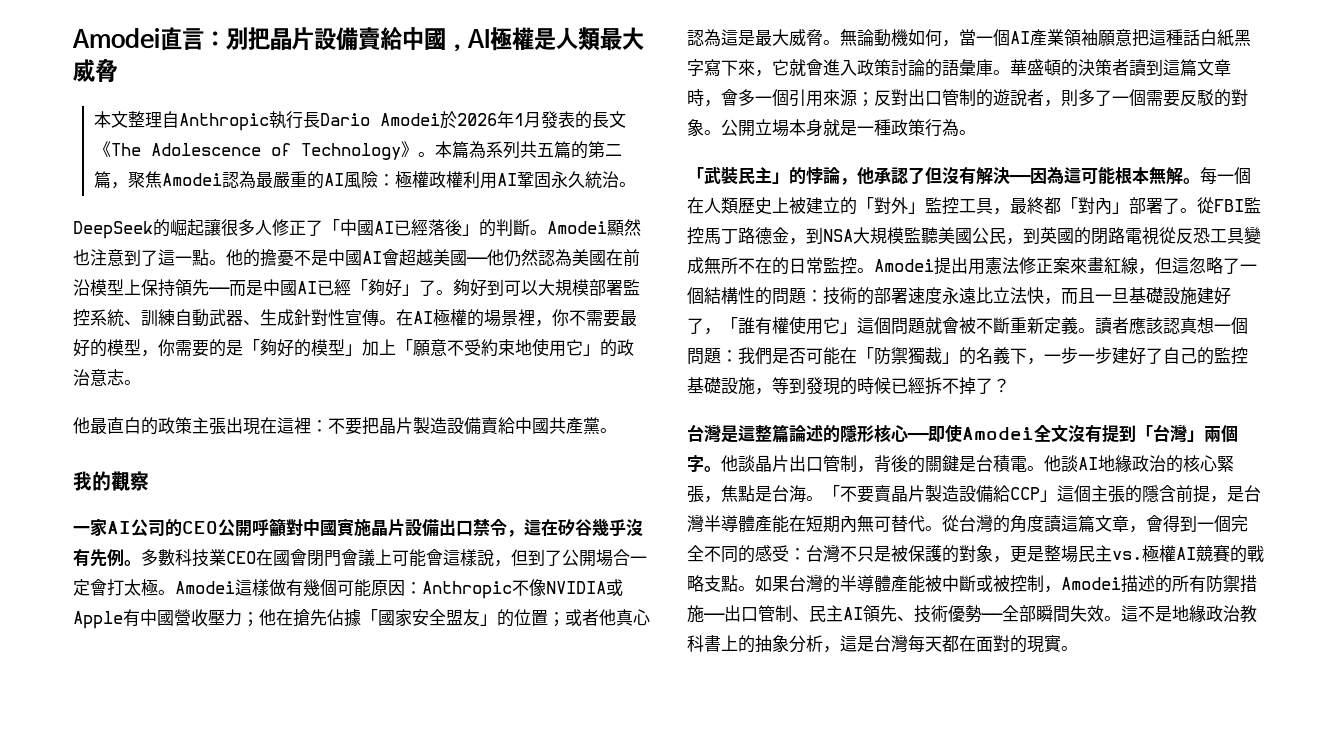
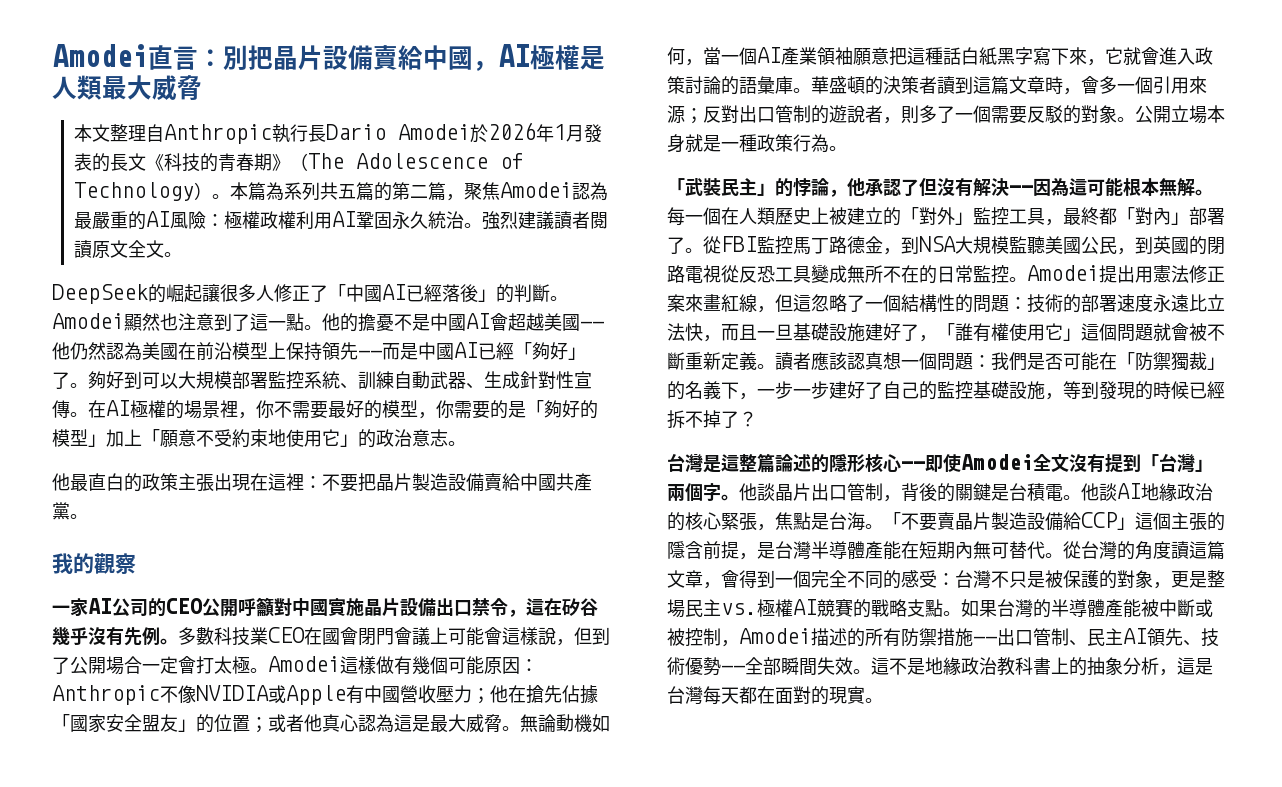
(111, 149) none -> [163,153,308,172] 科技的青春期》（
[400,141,418,157] 》 -> [193,182,212,200] ）
(636, 184) none -> [481,211,608,230] [73,240,182,258] 強烈建議讀者閱讀原文全文。

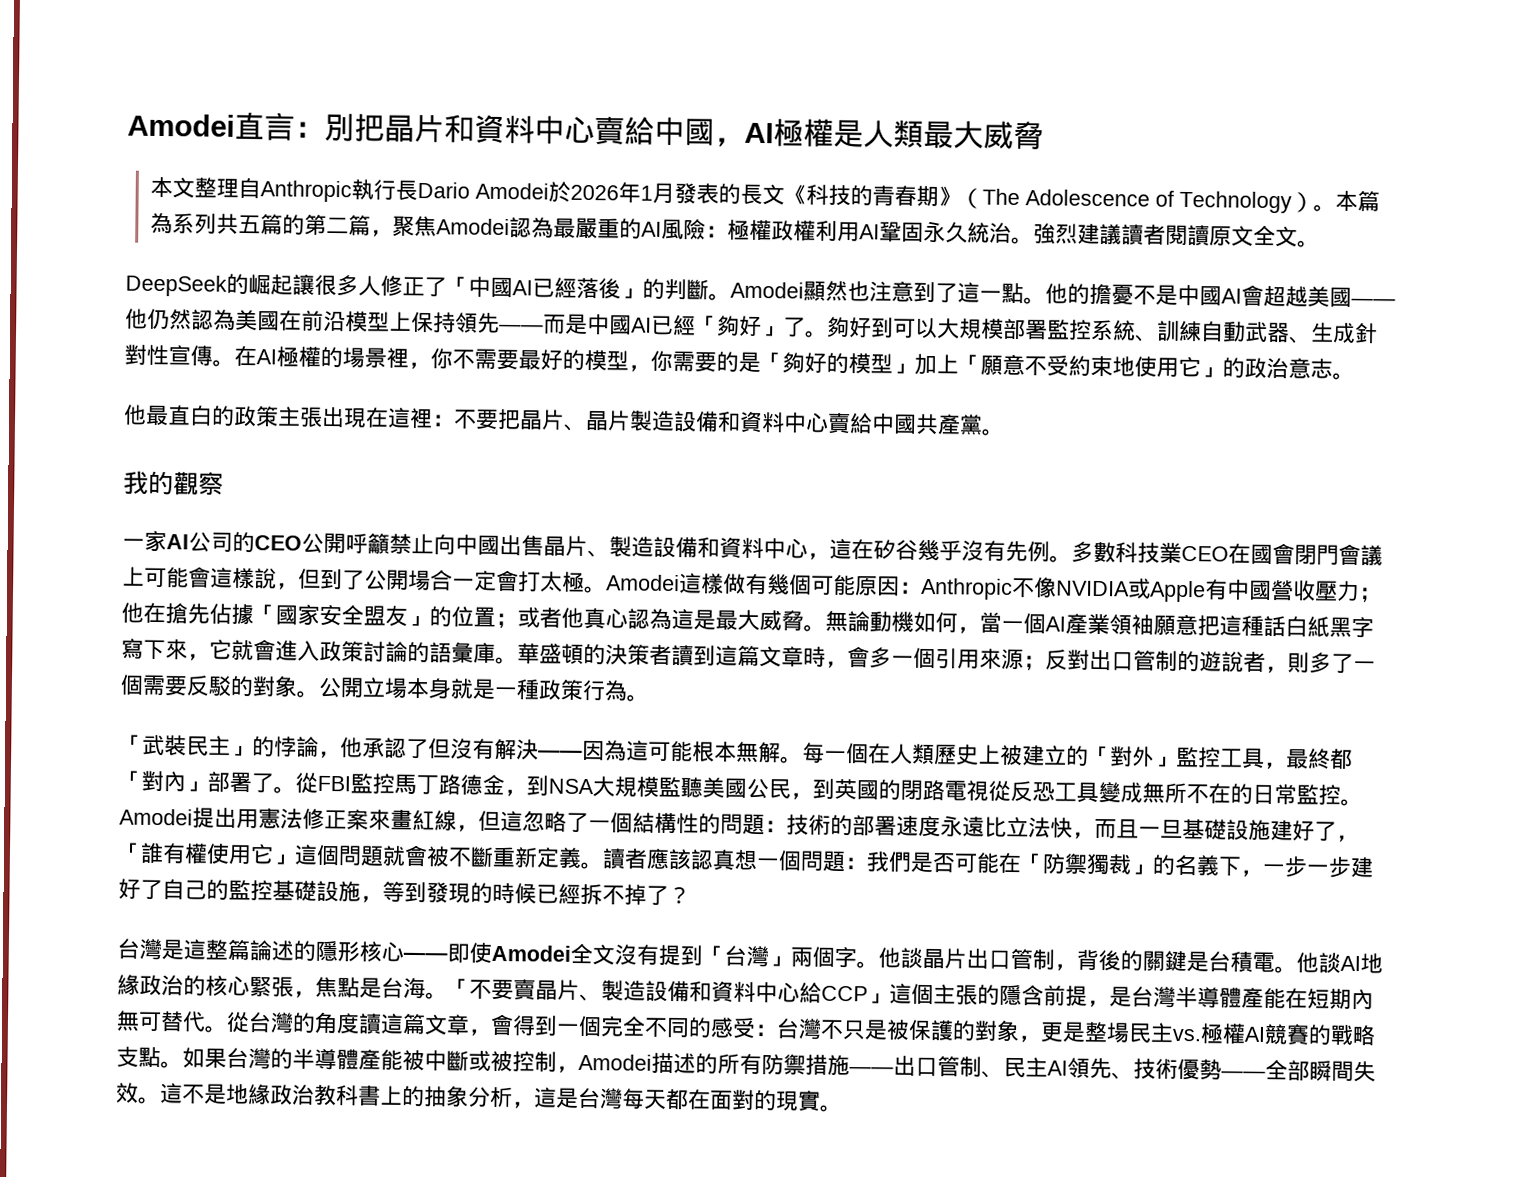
[323,45,373,70] 設備 -> [444,114,595,144] 和資料中心
[412,473,484,492] 製造設備 -> [563,409,829,434] 、晶片製造設備和資料中心
[274,598,508,617] 對中國實施晶片設備出口禁令 -> [389,533,808,560] 禁止向中國出售晶片、製造設備和資料中心
[991,512,1063,531] 製造設備 -> [579,980,800,1004] 、製造設備和資料中心

